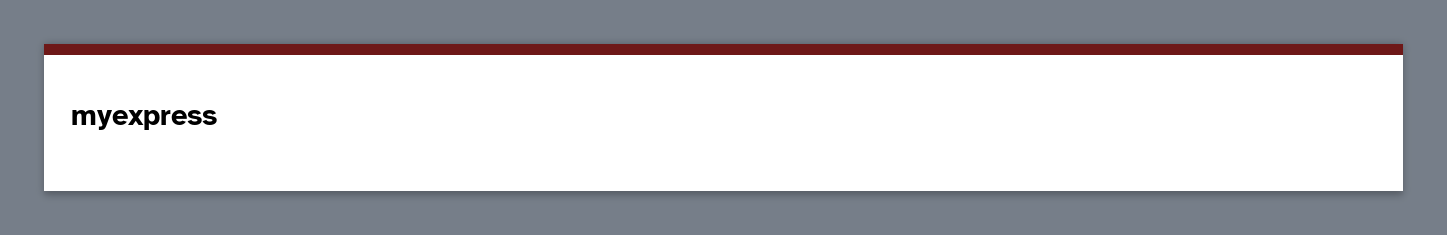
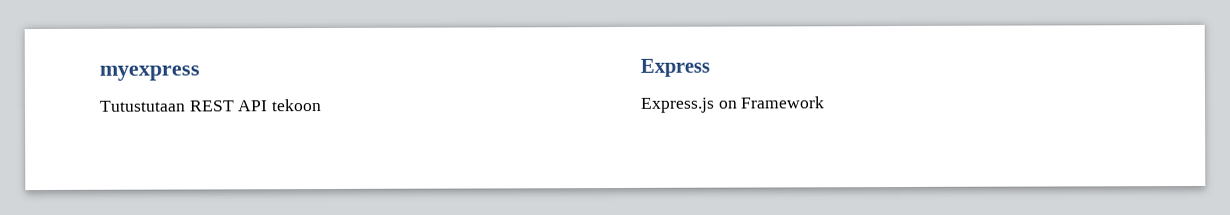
(217, 120) none -> [99,99,323,112] [640,58,710,77] [640,96,826,113] // Tutustutaan REST API tekoon // Express // Express.js on Framework

